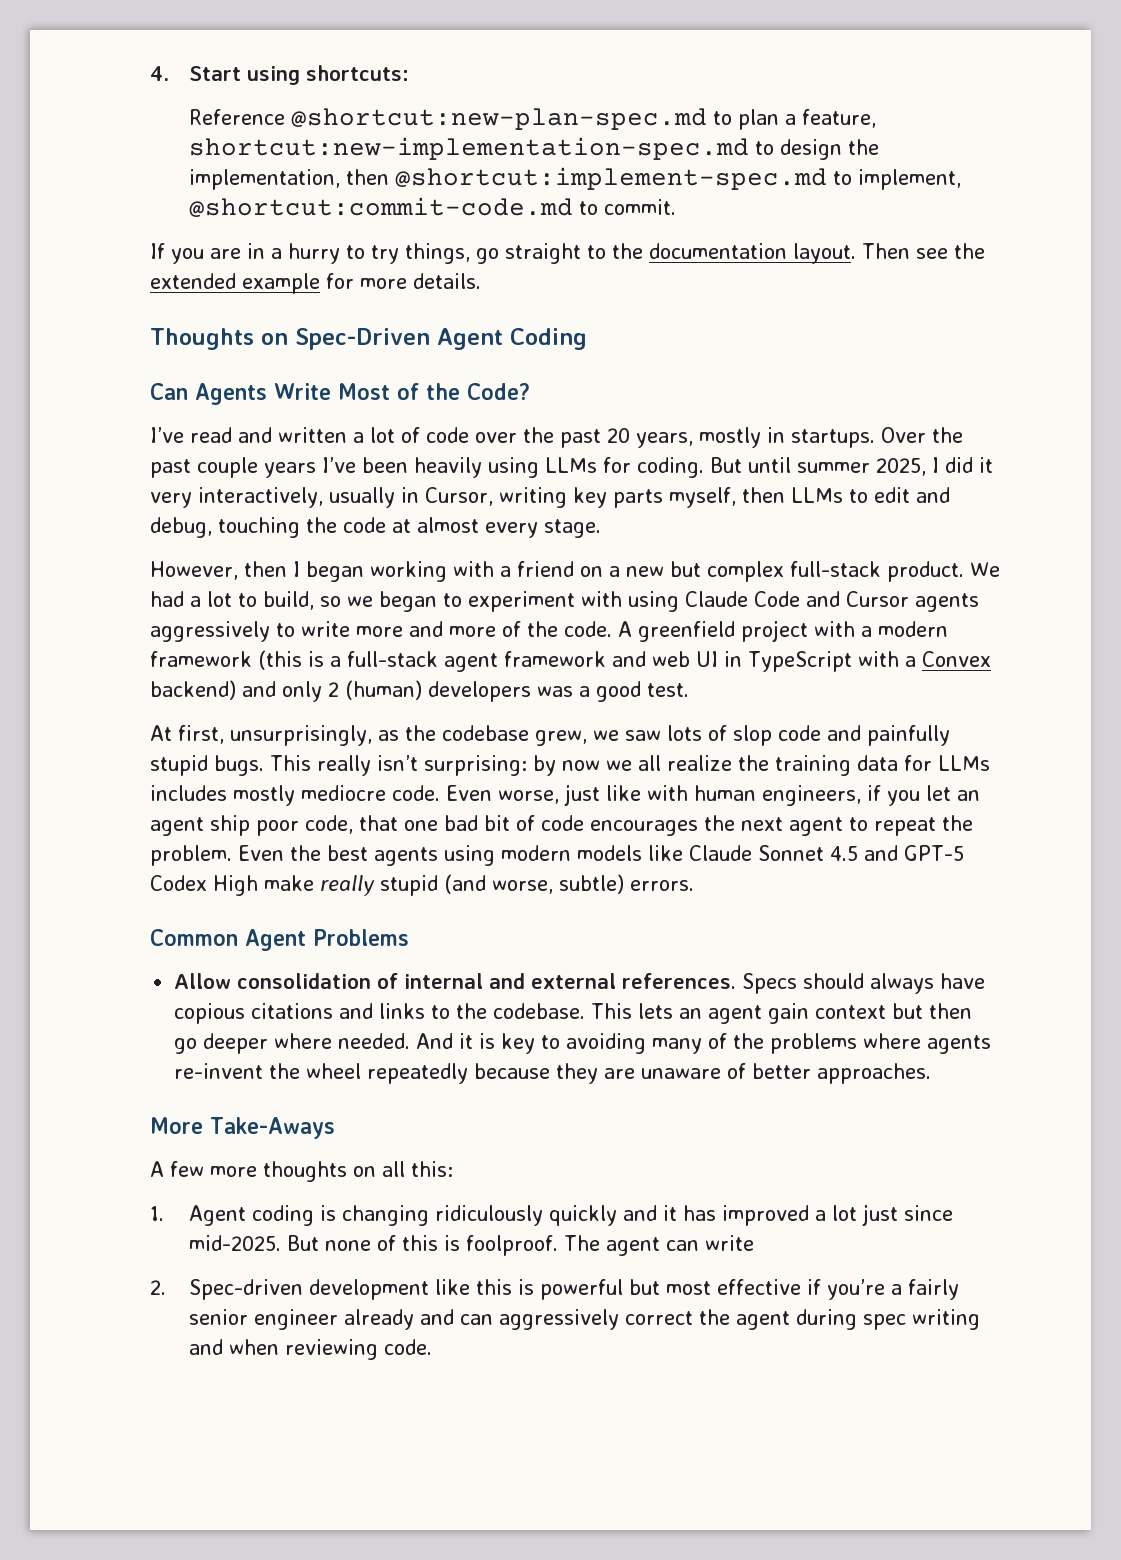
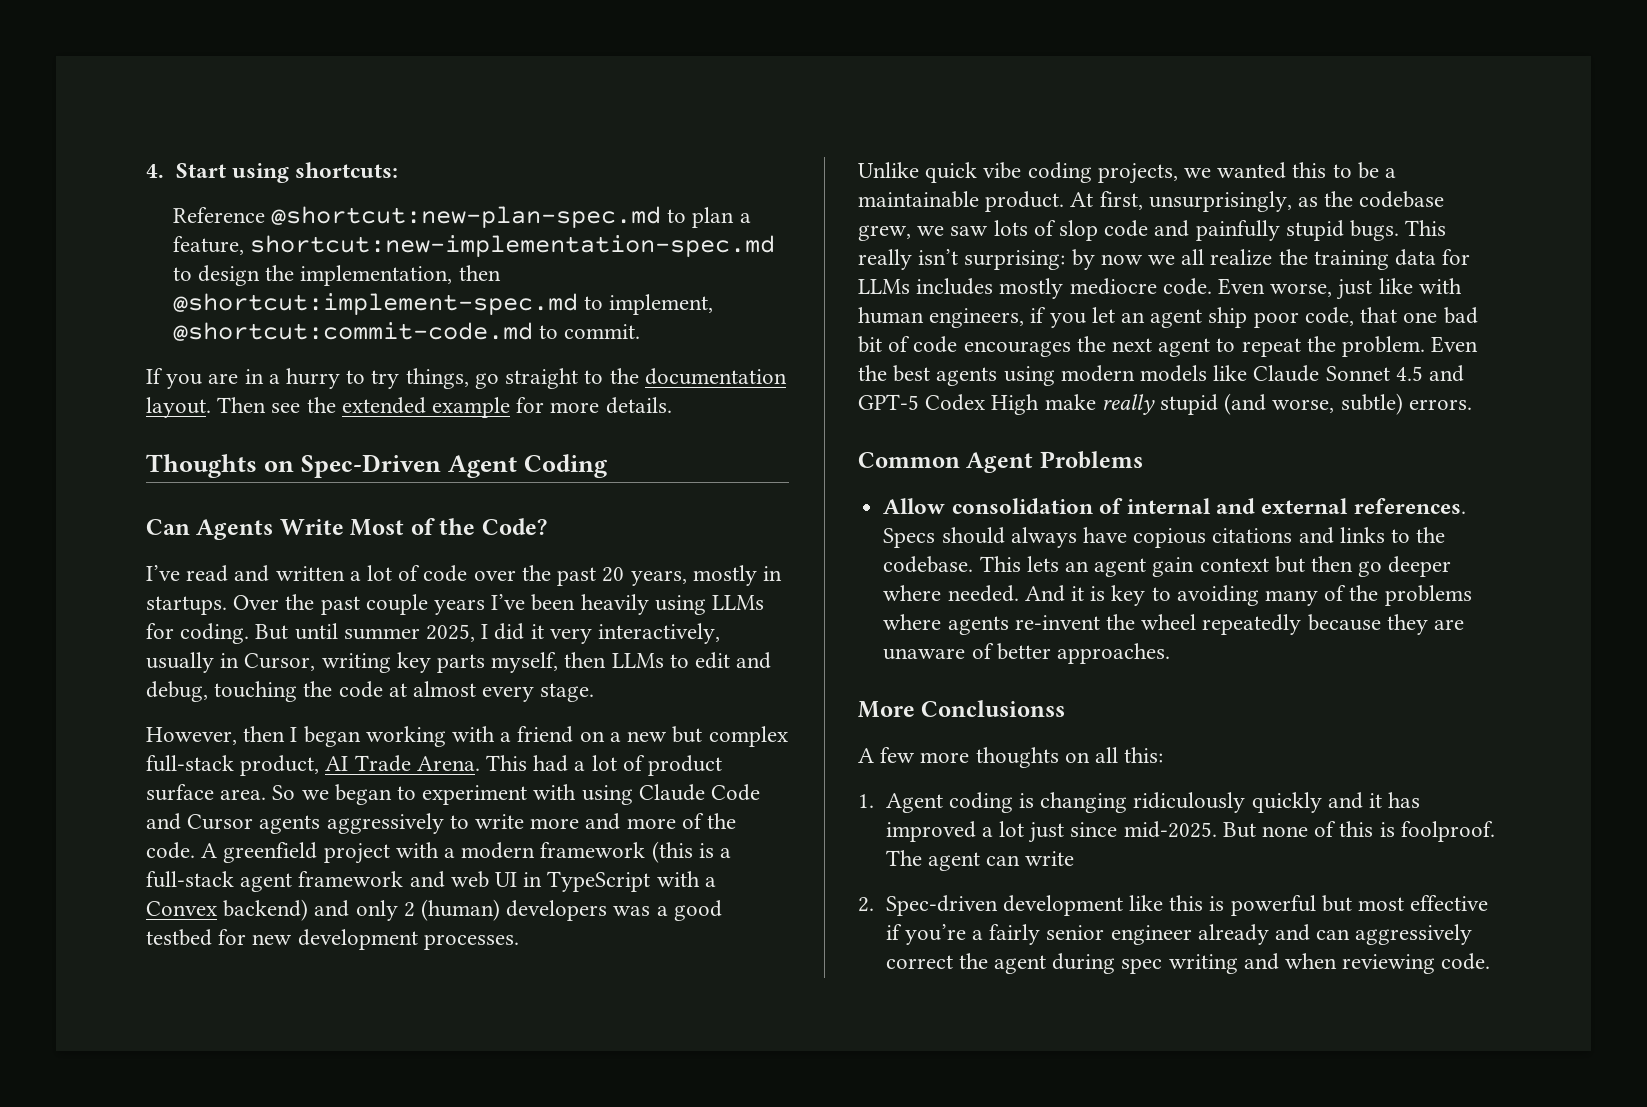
[887,561,1000,582] [150,591,341,610] product. We had a lot to build, so -> [240,755,723,776] [146,784,296,801] product, AI Trade Arena. This had a lot of product surface area. So
[647,683,689,697] test. // -> [146,929,519,950] [858,162,1397,184] [858,191,1065,212] testbed for new development processes. // Unlike quick vibe coding projects, we wanted this to be a maintainable product.
[210,1117,335,1139] Take-Aways -> [921,700,1066,717] Conclusionss

